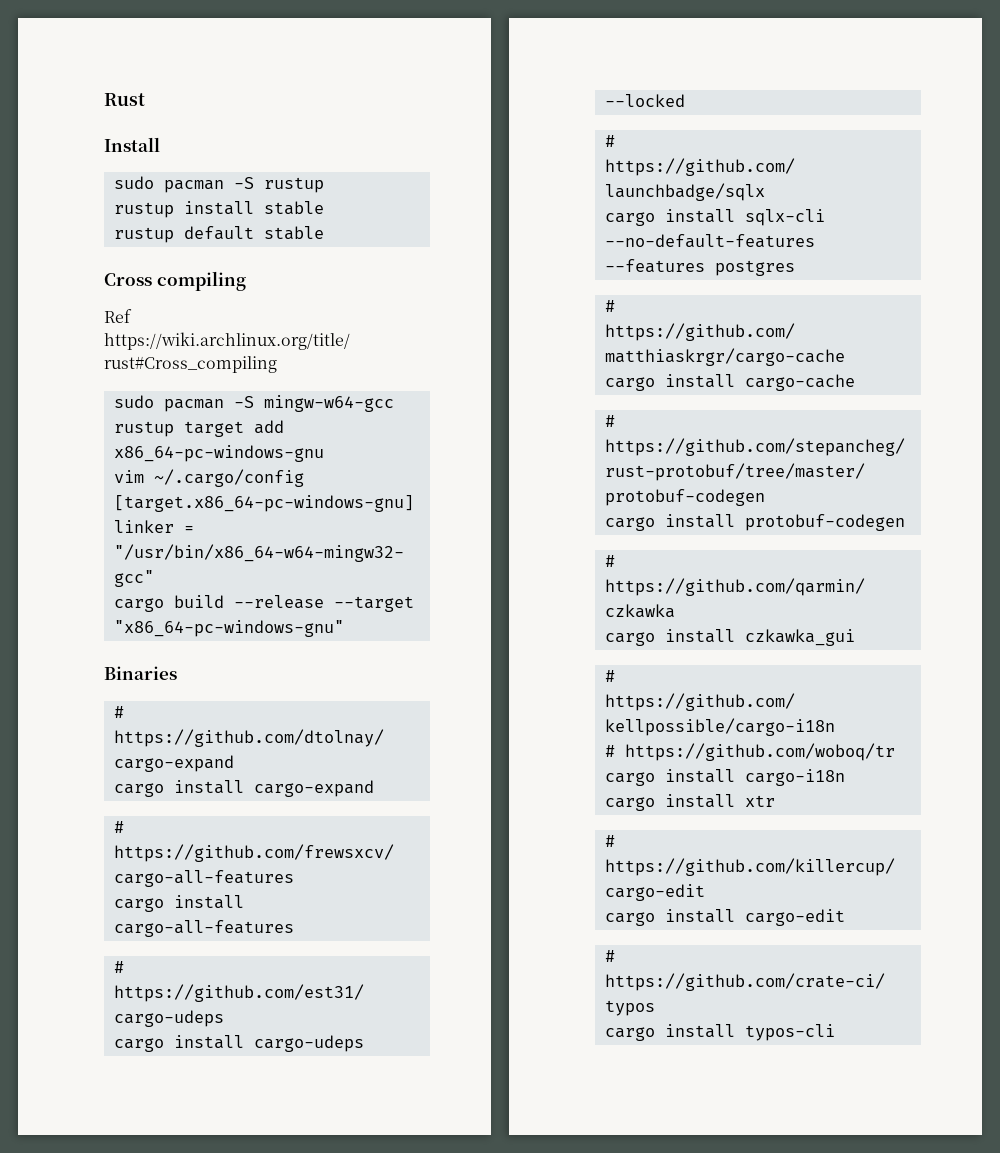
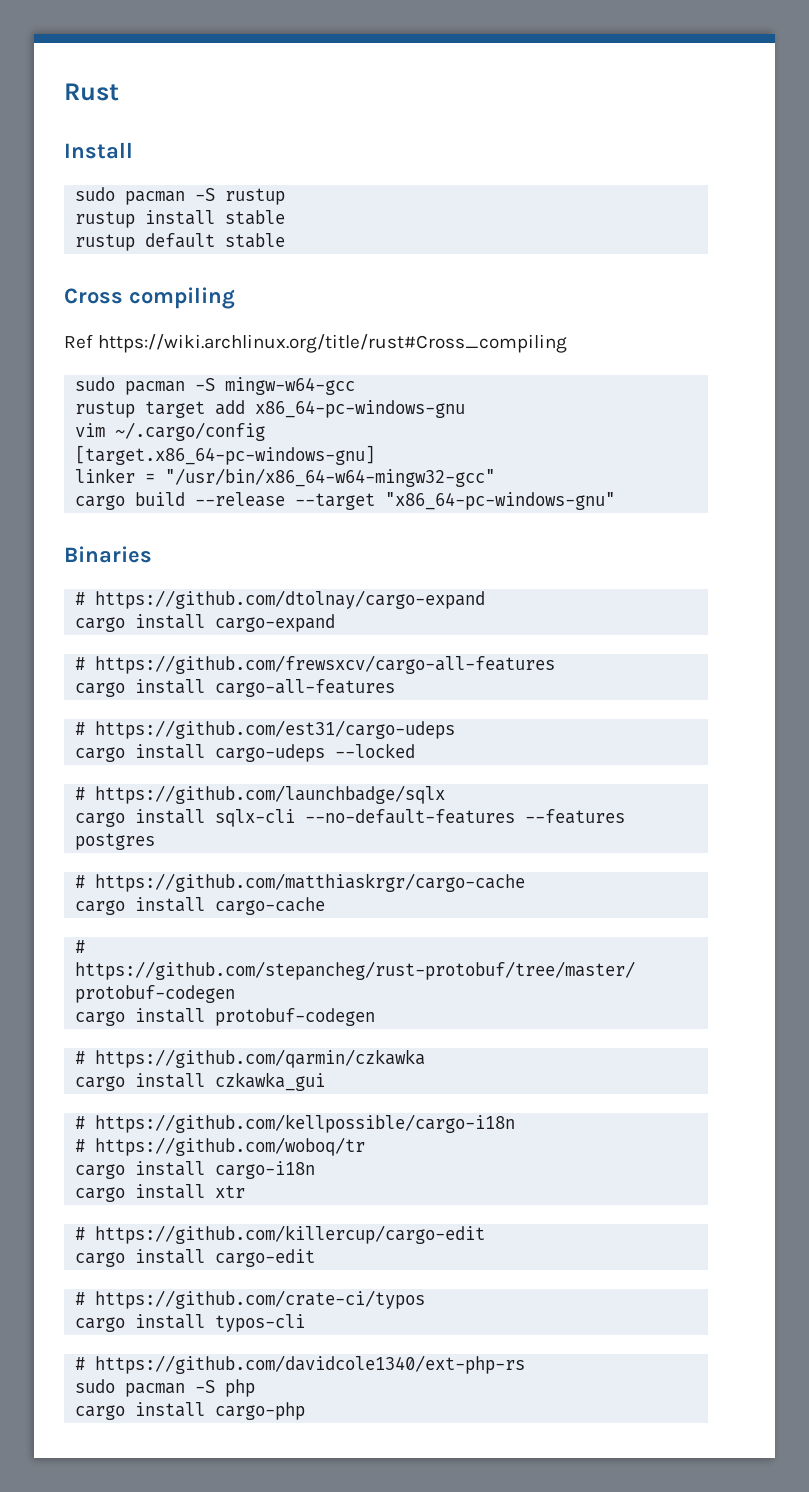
(835, 1032) none -> [75,1355,526,1374] [75,1379,256,1397] [75,1402,306,1420] // # https://github.com/davidcole1340/ext-php-rs // sudo pacman -S php // cargo install cargo-php

